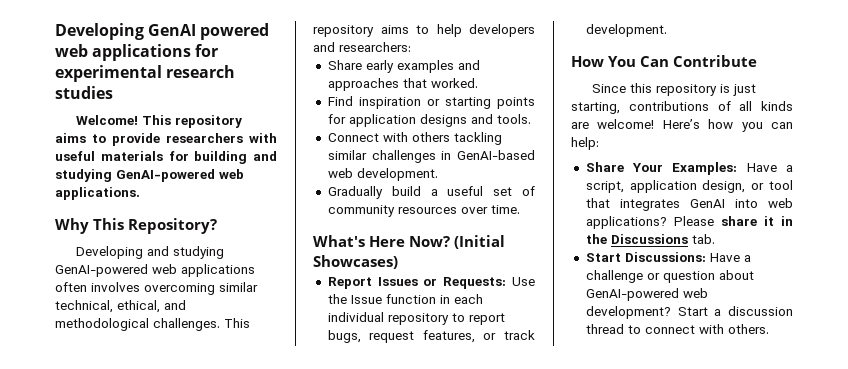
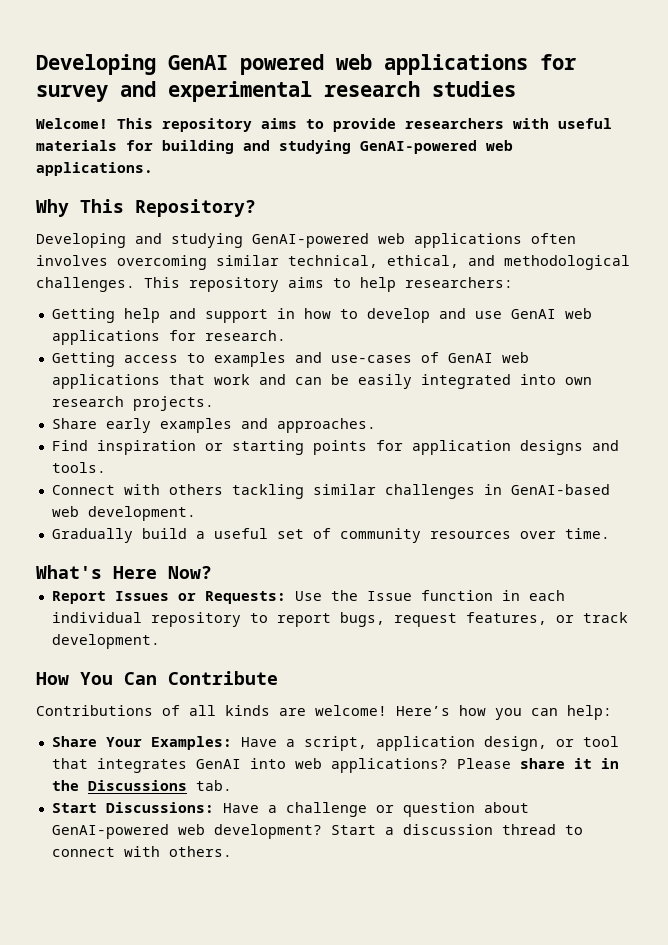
(219, 50) none -> [36,81,156,102] survey and
[469,24,535,37] [313,42,411,52] developers and researchers: -> [405,277,513,288] [51,308,592,323] [51,330,286,345] [51,352,529,367] [51,374,592,389] [51,396,214,411] researchers: // Getting help and support in how to develop and use GenAI web applications for research. // Getting access to examples and use-cases of GenAI web applications that work and can be easily integrated into own research projects.
[327,78,478,91] approaches that worked. -> [276,418,376,433] approaches.
[454,235,506,249] [313,255,398,269] (Initial Showcases) -> (212, 572) none
[592,83,757,96] [571,101,709,114] Since this repository is just starting, contributions -> [36,705,153,716] Contributions

